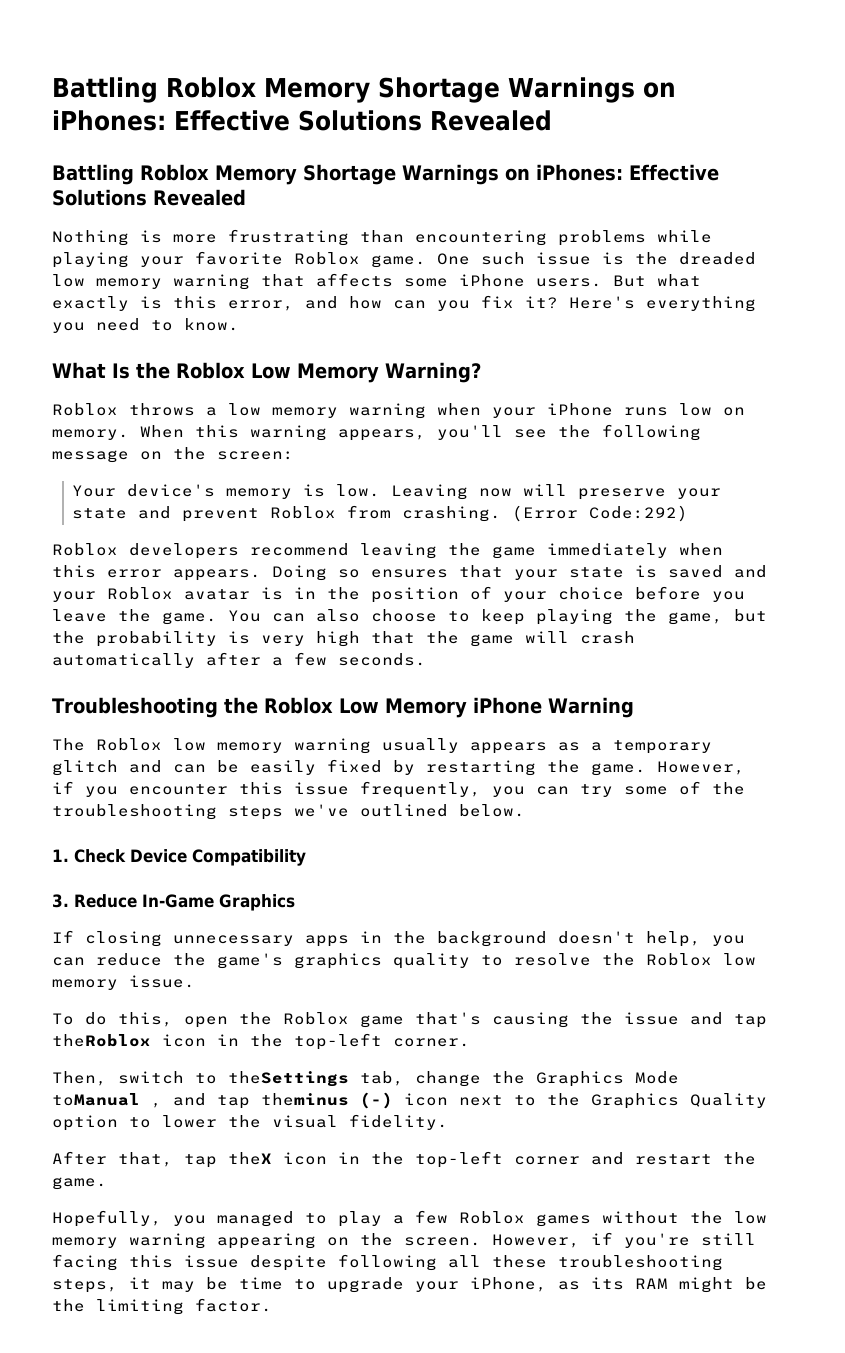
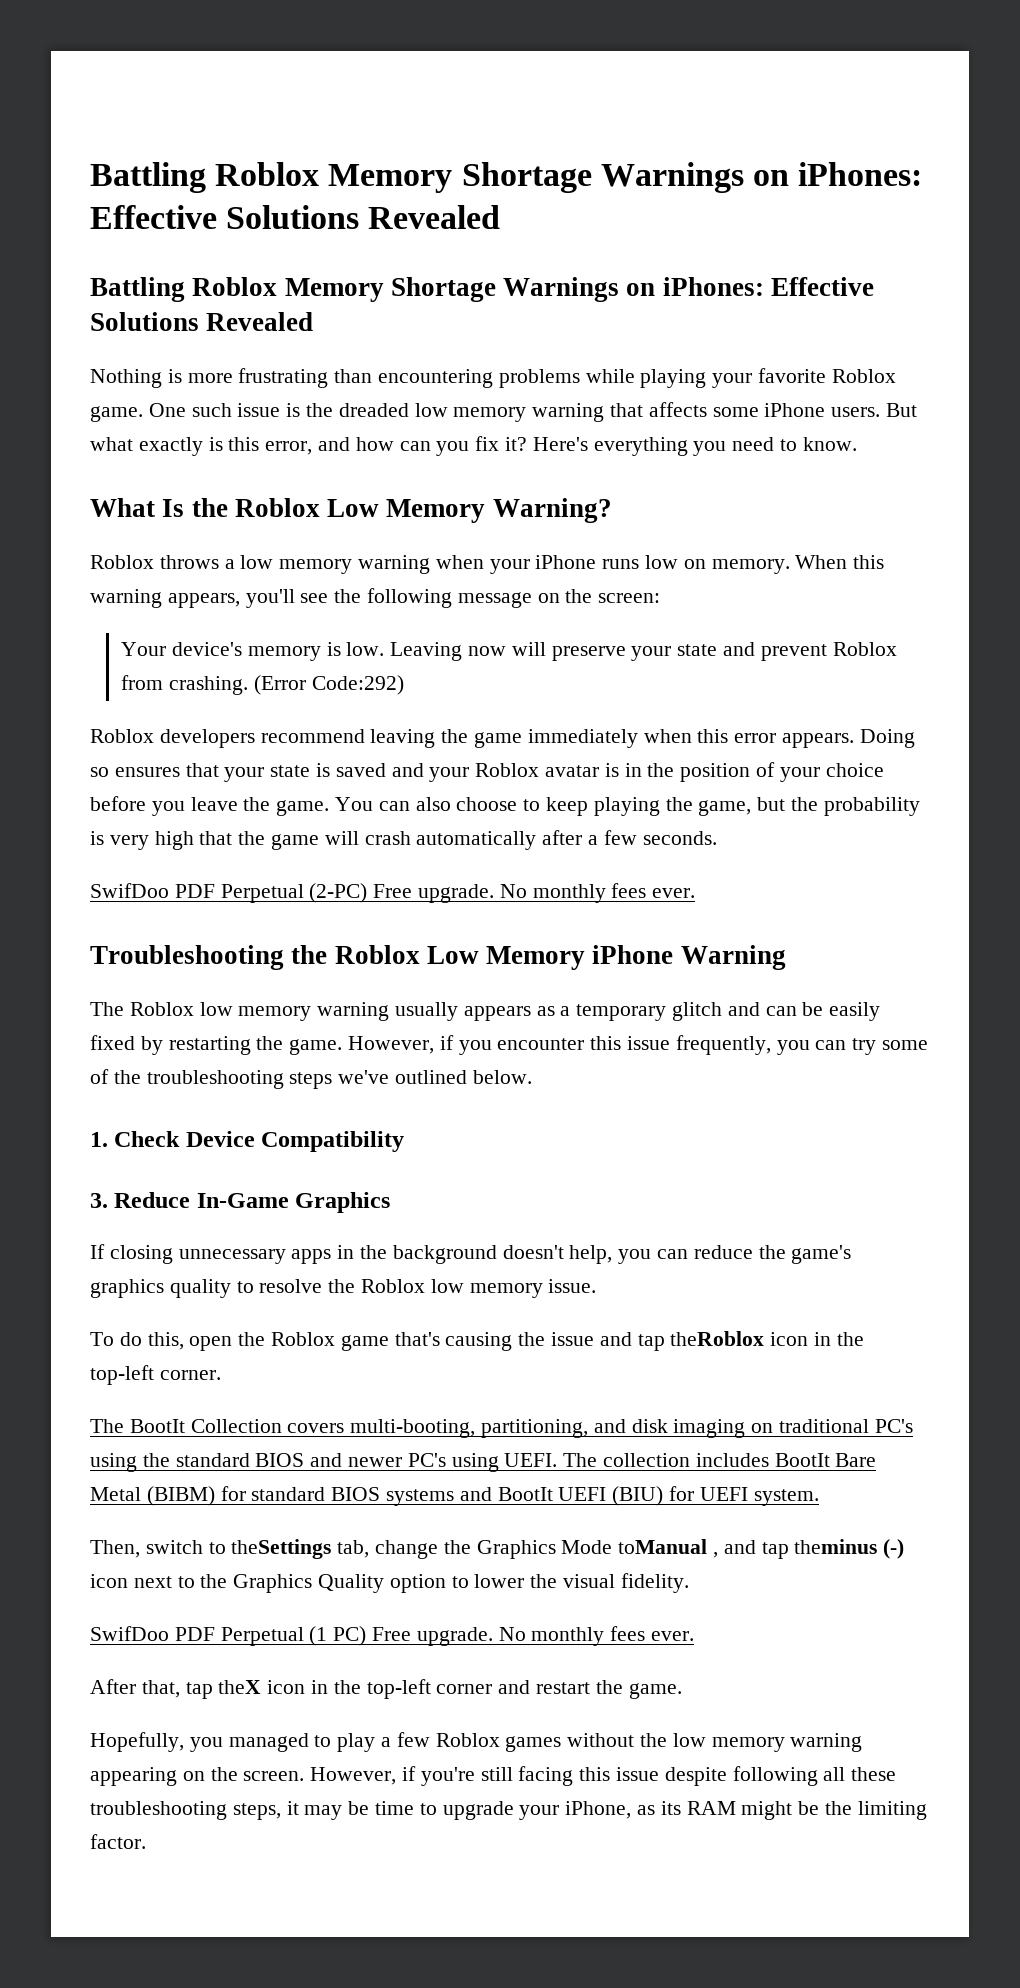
(426, 659) none -> [90,883,696,903] // SwifDoo PDF Perpetual (2-PC) Free upgrade. No monthly fees ever.
(470, 1042) none -> [90,1419,913,1438] [90,1453,877,1472] [90,1486,819,1506] // The BootIt Collection covers multi-booting, partitioning, and disk imaging on traditional PC's using the standard BIOS and newer PC's using UEFI. The collection includes BootIt Bare Metal (BIBM) for standard BIOS systems and BootIt UEFI (BIU) for UEFI system.
(448, 1122) none -> [90,1626,695,1646] // SwifDoo PDF Perpetual (1 PC) Free upgrade. No monthly fees ever.

